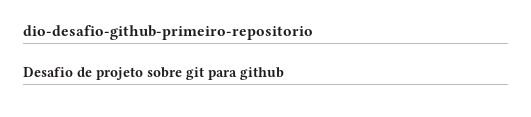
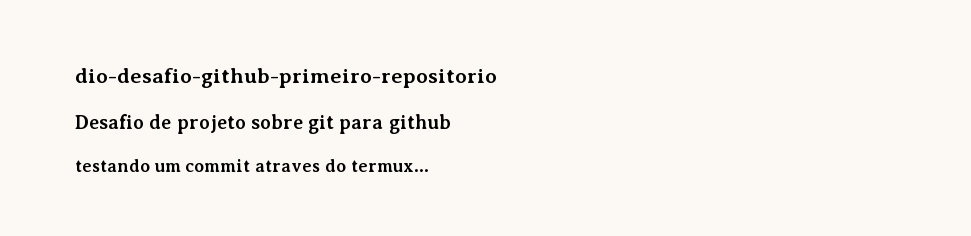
(284, 73) none -> [75,159,429,172] // testando um commit atraves do termux...

